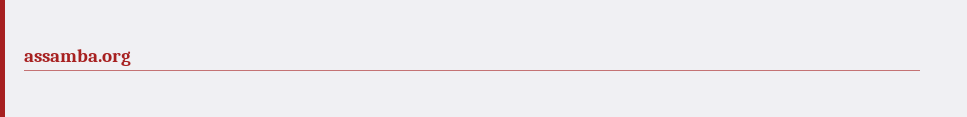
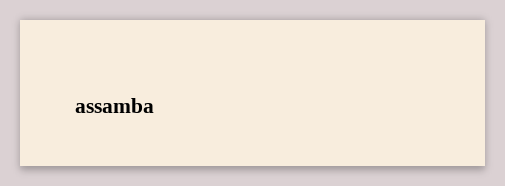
[24,49,131,66] assamba.org -> [75,98,154,113] assamba

